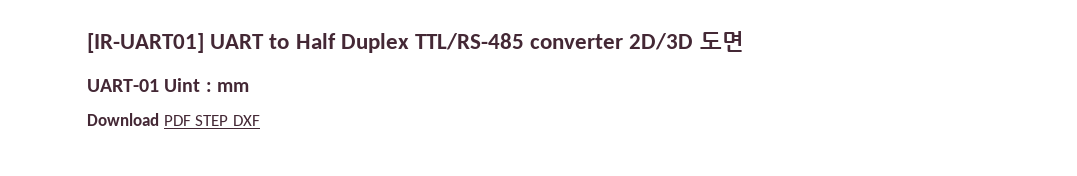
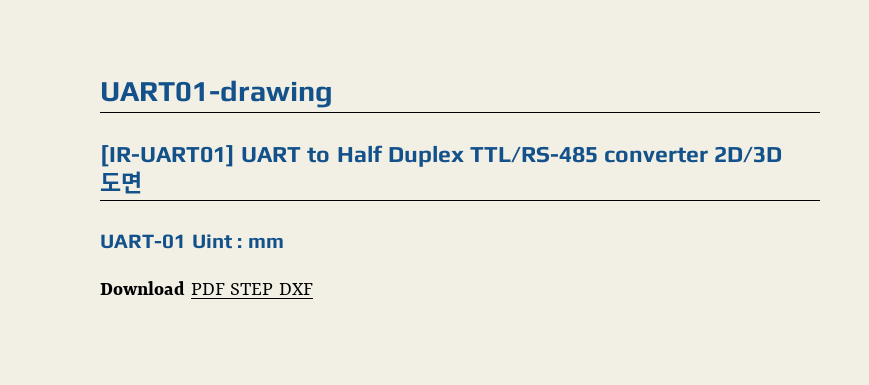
(87, 43) none -> [100,80,333,108] UART01-drawing //

